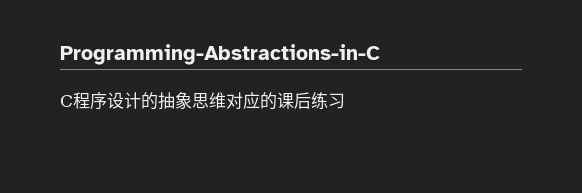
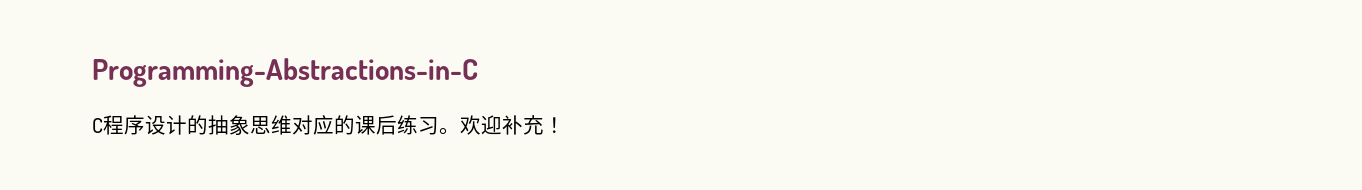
(345, 101) none -> [439,115,565,135] 。欢迎补充！

